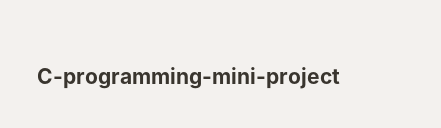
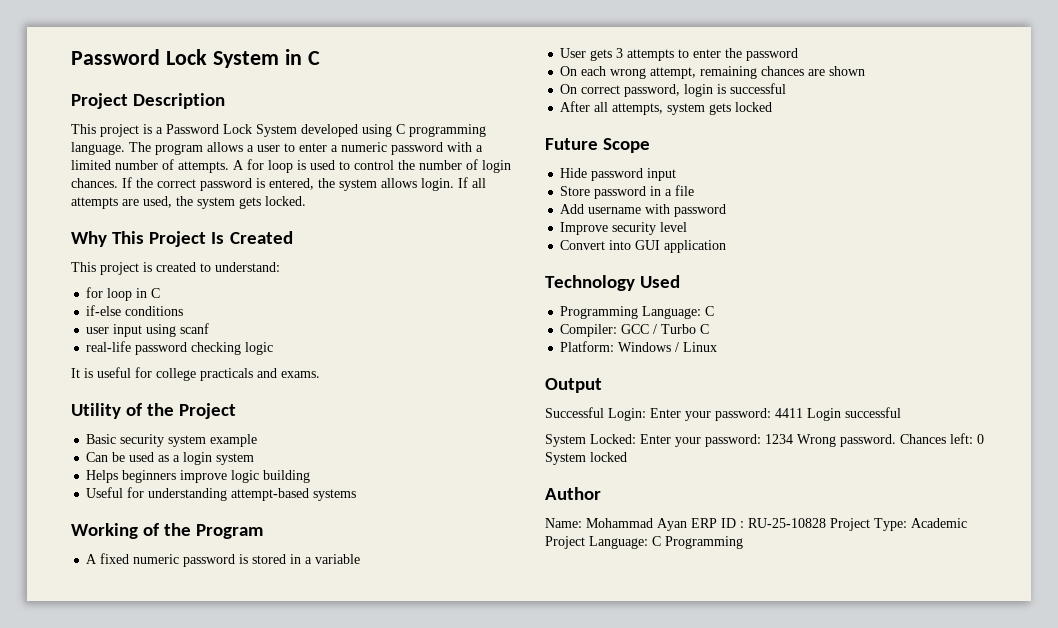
[37,67,340,89] C-programming-mini-project -> [71,49,320,68] [71,93,226,109] [71,124,486,137] [71,142,483,155] [71,159,511,173] [71,177,486,191] [71,196,306,209] [71,231,293,247] [71,262,280,275] [86,287,161,301] [86,305,184,316] [86,323,210,337] [86,341,274,355] [71,367,320,381] [71,403,237,419] [86,434,258,447] [86,452,255,465] [86,470,311,483] [86,487,357,501] [71,523,264,539] [86,553,361,567] [560,48,799,61] [560,66,866,79] [560,83,787,97] [560,101,773,115] [545,138,651,153] [560,168,677,181] [560,185,695,199] [560,204,727,217] [560,222,688,235] [560,240,727,253] [545,275,681,291] [560,306,715,319] [560,324,710,337] [560,341,718,352] [545,378,602,393] [545,407,901,421] [545,433,984,447] [545,452,627,465] [545,487,601,500] [545,518,967,531] [545,536,743,549] Password Lock System in C // Project Description // This project is a Password Lock System developed using C programming language. The program allows a user to enter a numeric password with a limited number of attempts. A for loop is used to control the number of login chances. If the correct password is entered, the system allows login. If all attempts are used, the system gets locked. // Why This Project Is Created // This project is created to understand: // for loop in C // if-else conditions // user input using scanf // real-life password checking logic // It is useful for college practicals and exams. // Utility of the Project // Basic security system example // Can be used as a login system // Helps beginners improve logic building // Useful for understanding attempt-based systems // Working of the Program // A fixed numeric password is stored in a variable // User gets 3 attempts to enter the password // On each wrong attempt, remaining chances are shown // On correct password, login is successful // After all attempts, system gets locked // Future Scope // Hide password input // Store password in a file // Add username with password // Improve security level // Convert into GUI application // Technology Used // Programming Language: C // Compiler: GCC / Turbo C // Platform: Windows / Linux // Output // Successful Login: Enter your password: 4411 Login successful // System Locked: Enter your password: 1234 Wrong password. Chances left: 0 System locked // Author // Name: Mohammad Ayan ERP ID : RU-25-10828 Project Type: Academic Project Language: C Programming

